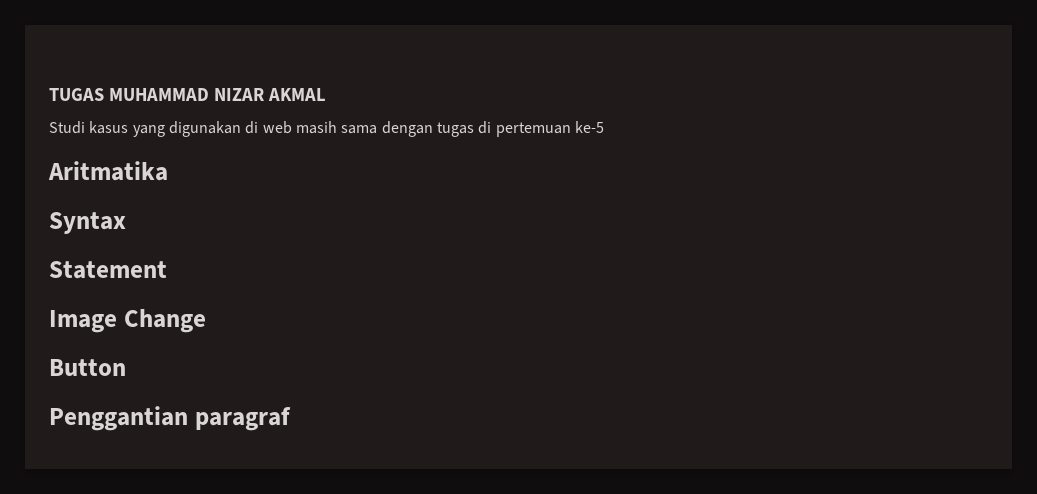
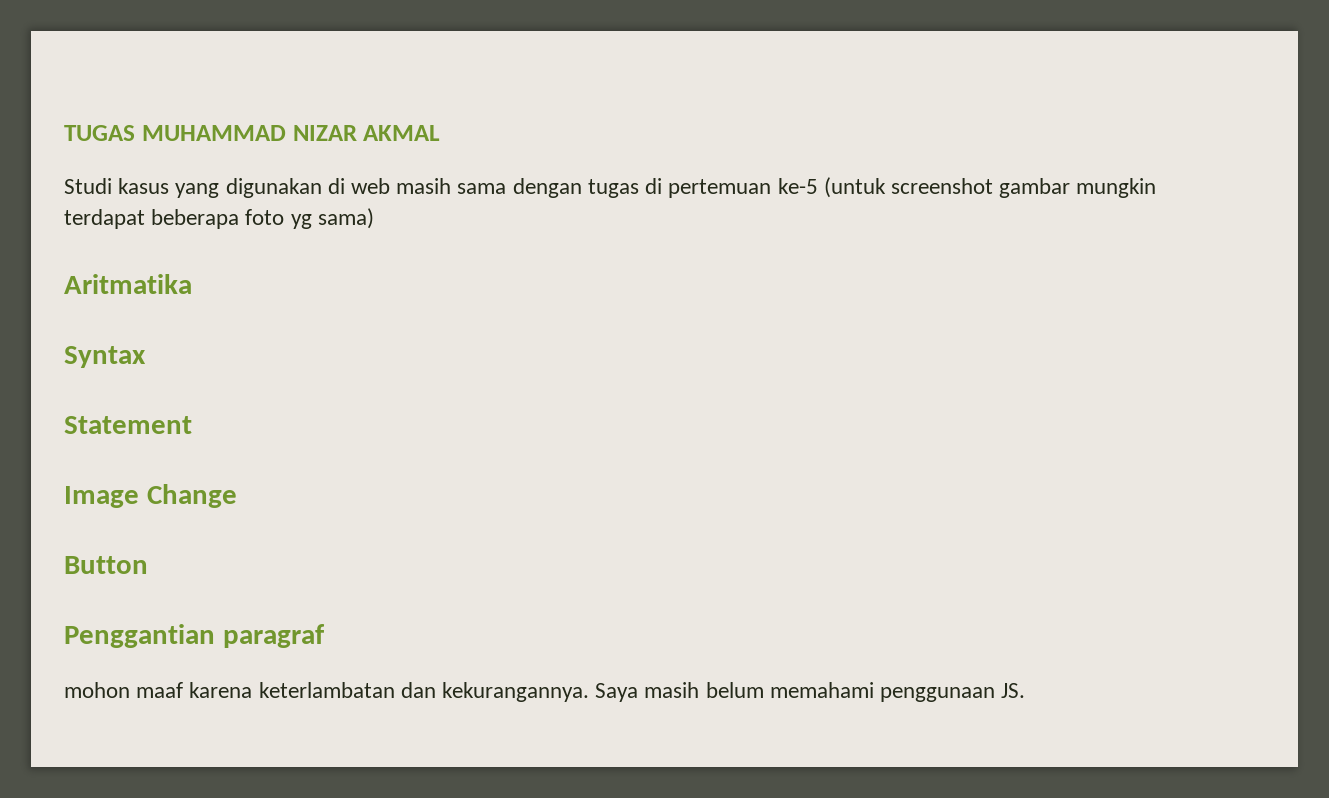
(604, 127) none -> [823,177,1157,198] [64,208,374,229] (untuk screenshot gambar mungkin terdapat beberapa foto yg sama)
(291, 419) none -> [64,682,1026,702] // mohon maaf karena keterlambatan dan kekurangannya. Saya masih belum memahami penggunaan JS.

